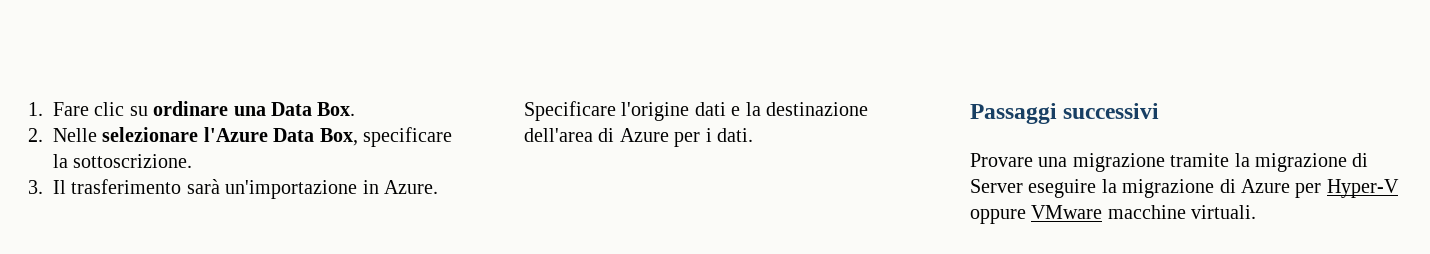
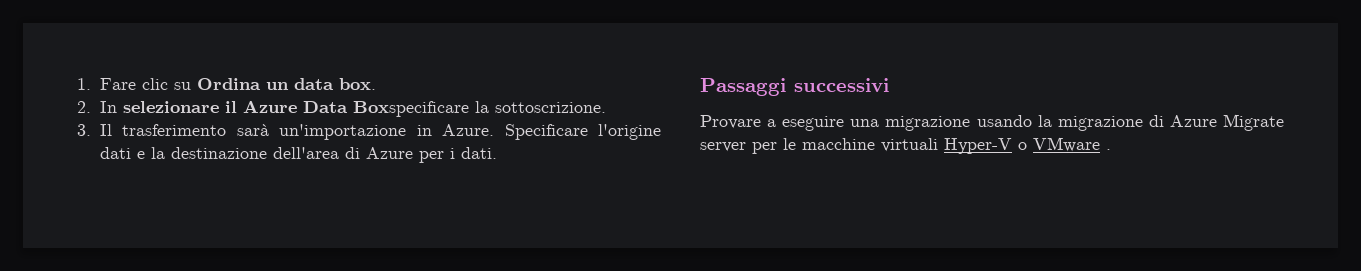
[153,101,356,116] [28,127,452,147] ordinare una Data Box. // 2. Nelle selezionare l'Azure Data Box, specificare -> [196,78,376,90] [77,100,469,117] Ordina un data box. // 2. In selezionare il Azure Data Boxspecificare
[1038,153,1369,172] [970,179,1399,198] [970,205,1257,224] una migrazione tramite la migrazione di Server eseguire la migrazione di Azure per Hyper-V oppure VMware macchine virtuali. -> [767,114,1284,131] [700,137,1111,154] a eseguire una migrazione usando la migrazione di Azure Migrate server per le macchine virtuali Hyper-V o VMware .

